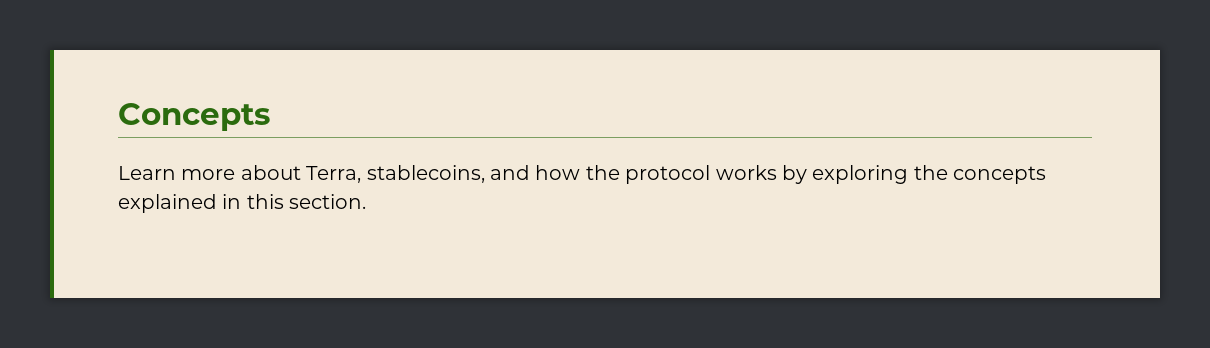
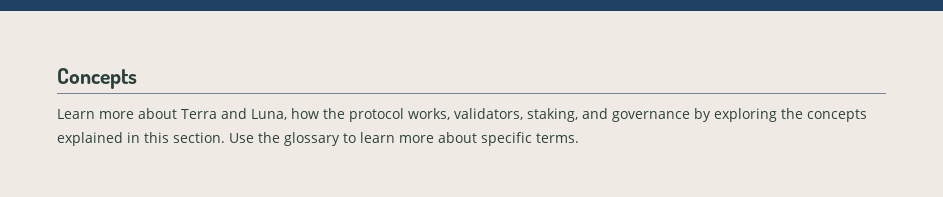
[306,165,777,184] Terra, stablecoins, and how the protocol works -> [181,108,690,122] Terra and Luna, how the protocol works, validators, staking, and governance
(367, 201) none -> [229,132,579,146] Use the glossary to learn more about specific terms.

